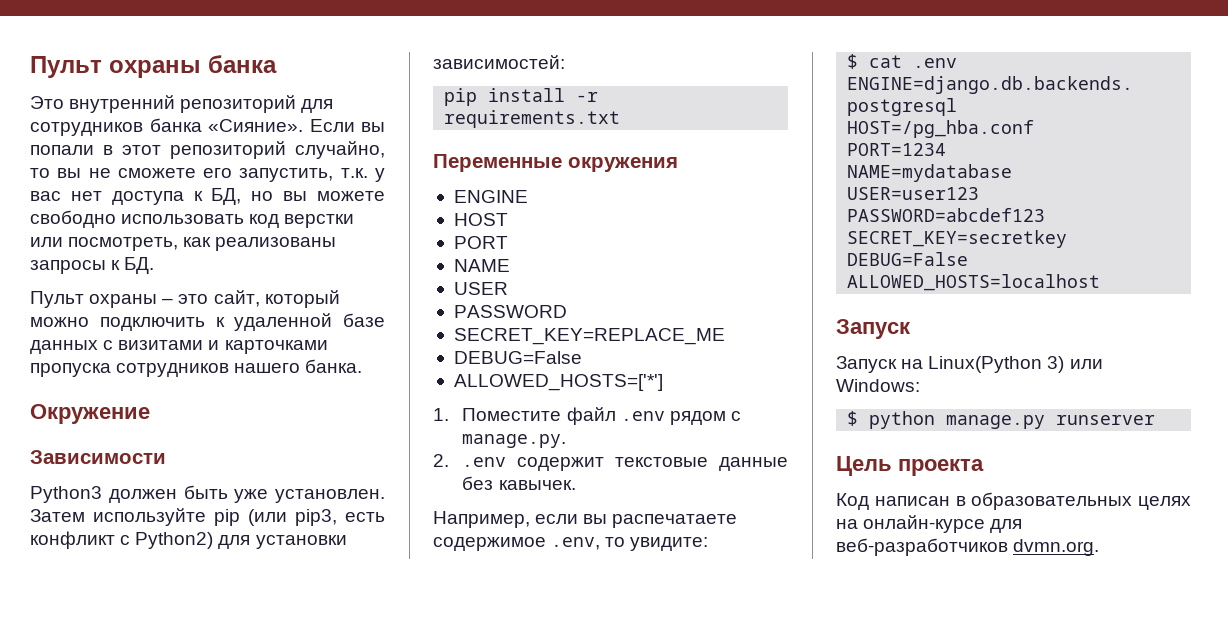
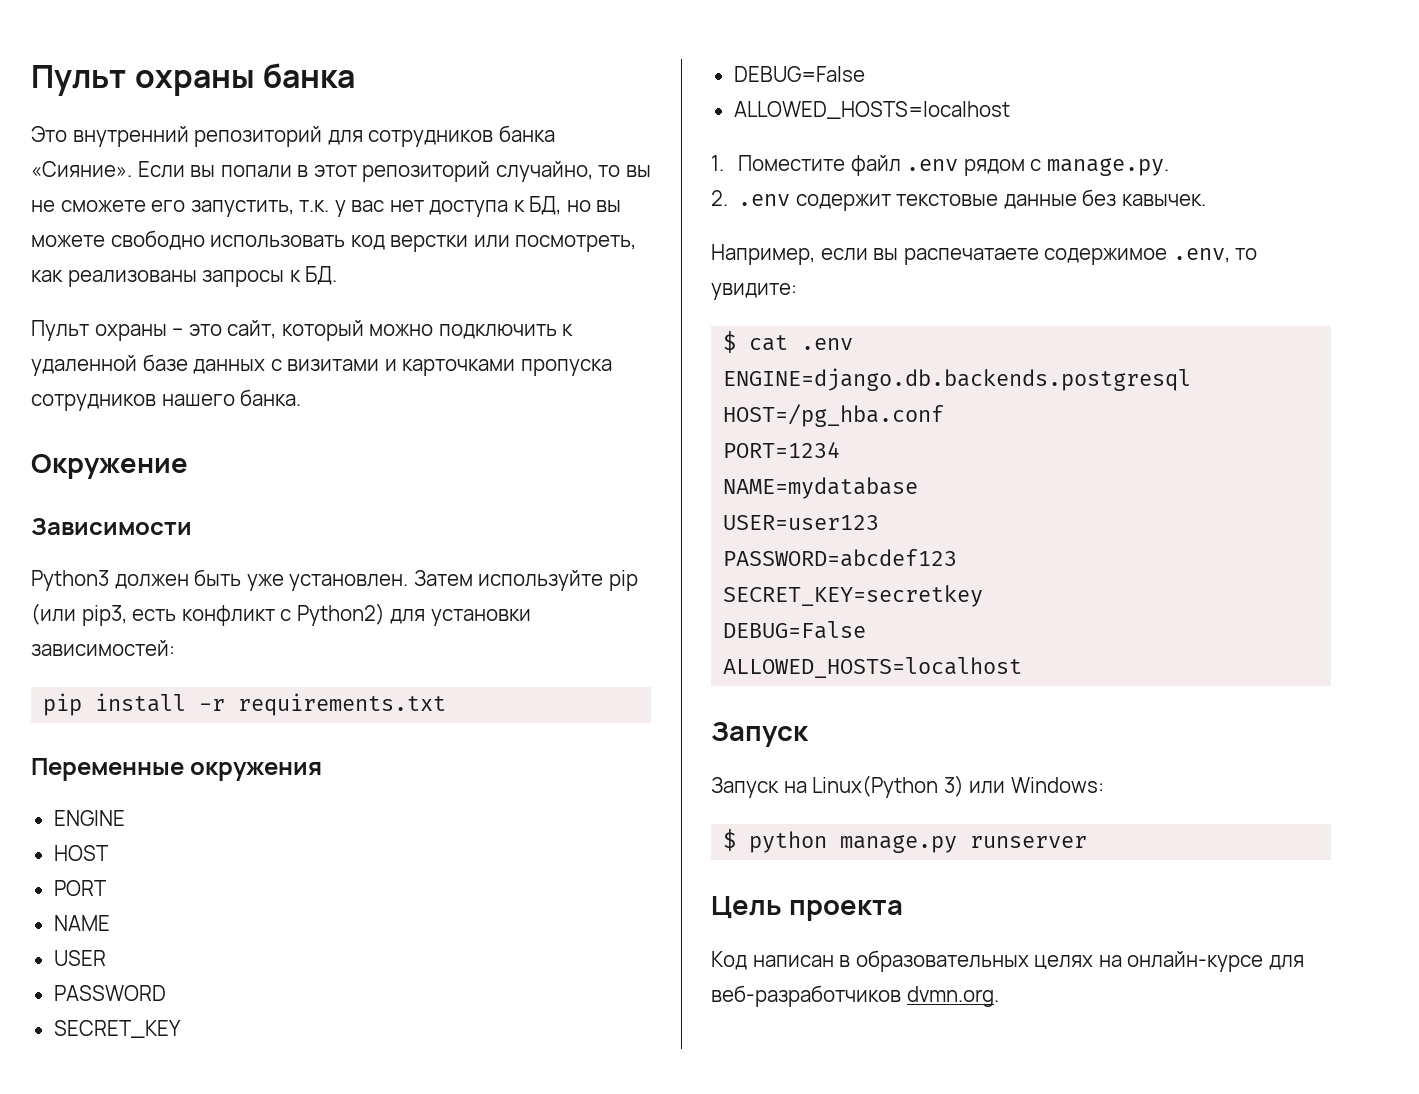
[453,328,725,345] [453,351,582,364] [453,374,663,391] SECRET_KEY=REPLACE_ME // DEBUG=False // ALLOWED_HOSTS=['*'] -> [53,1020,181,1038] [733,66,865,82] [733,101,1010,119] SECRET_KEY // DEBUG=False // ALLOWED_HOSTS=localhost

